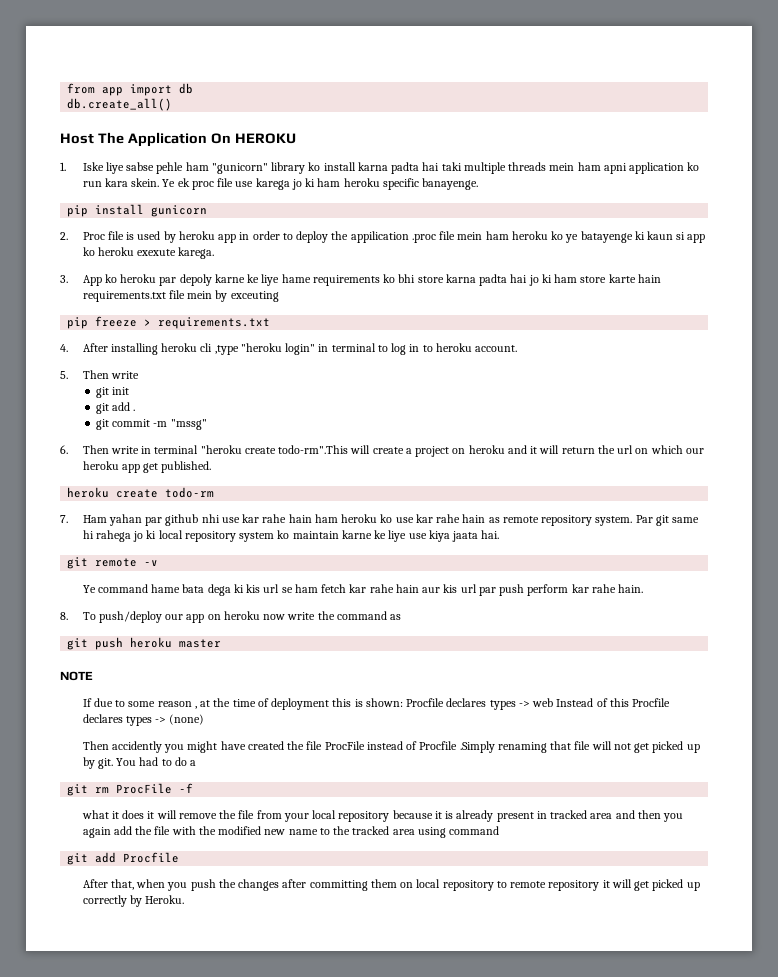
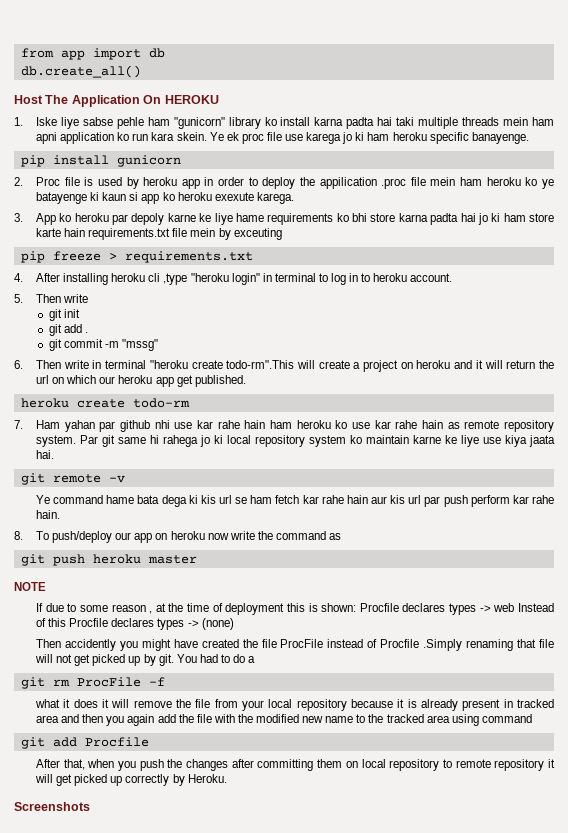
(185, 899) none -> [14,802,90,811] // Screenshots

